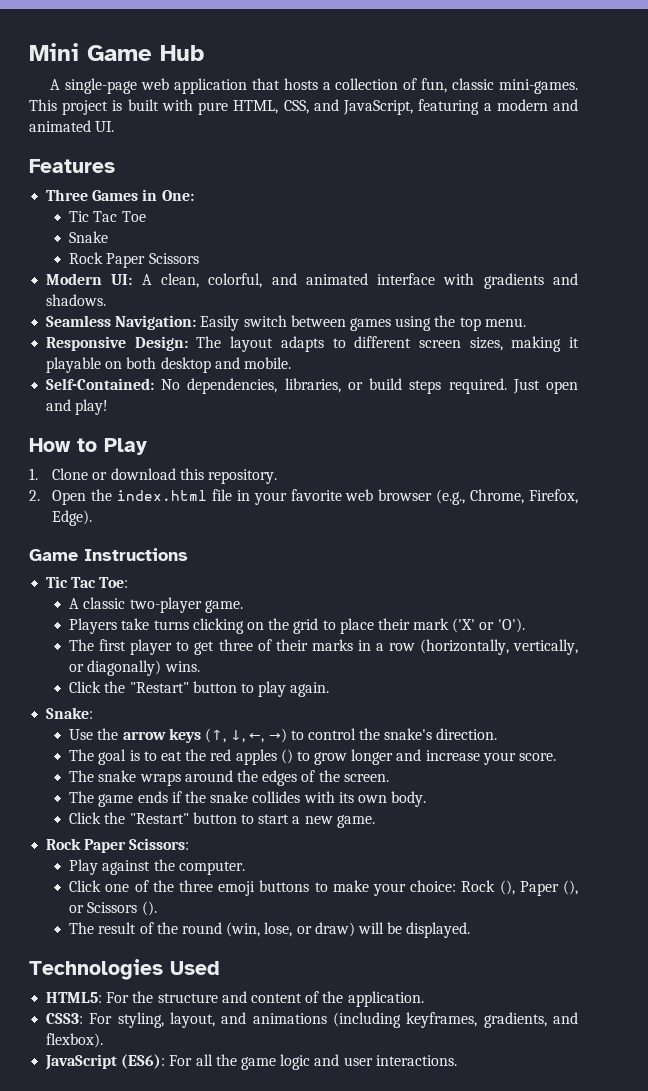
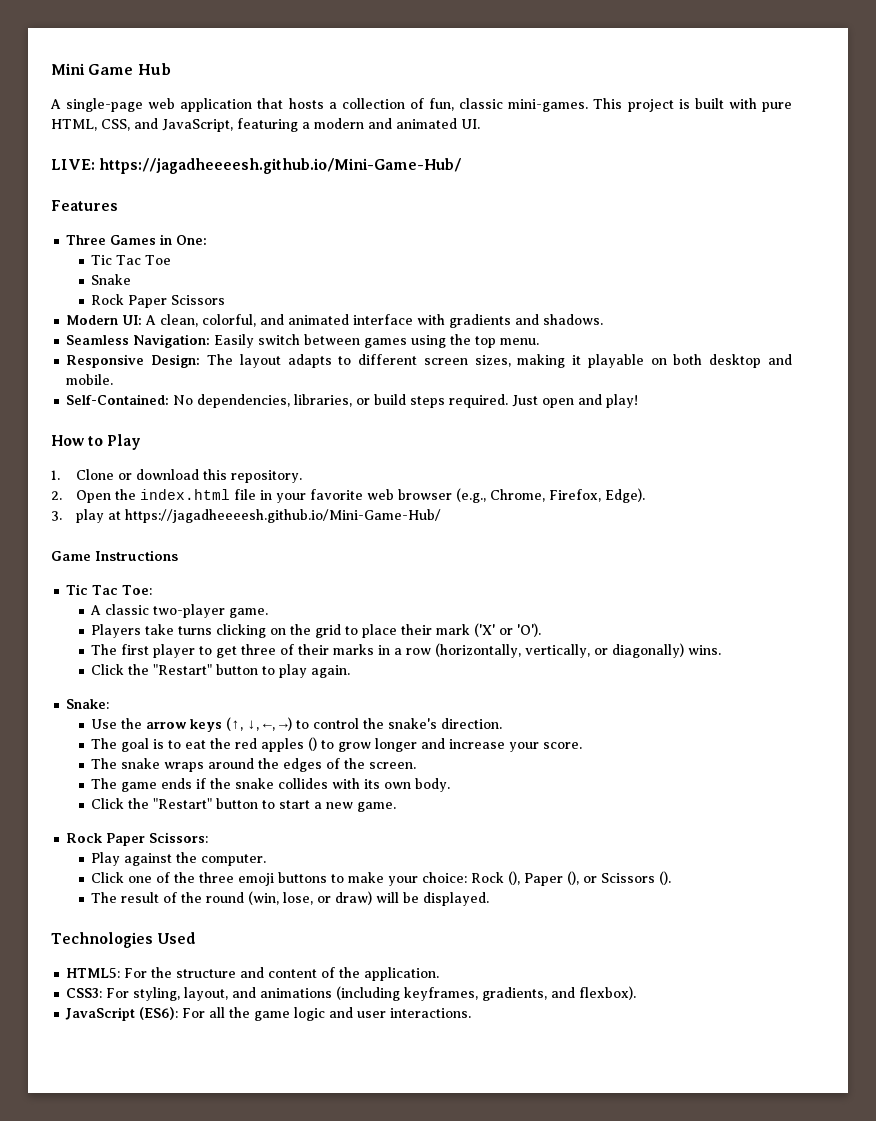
(115, 126) none -> [51,158,462,174] // LIVE: https://jagadheeeesh.github.io/Mini-Game-Hub/
(93, 518) none -> [51,509,442,523] // 3. play at https://jagadheeeesh.github.io/Mini-Game-Hub/

